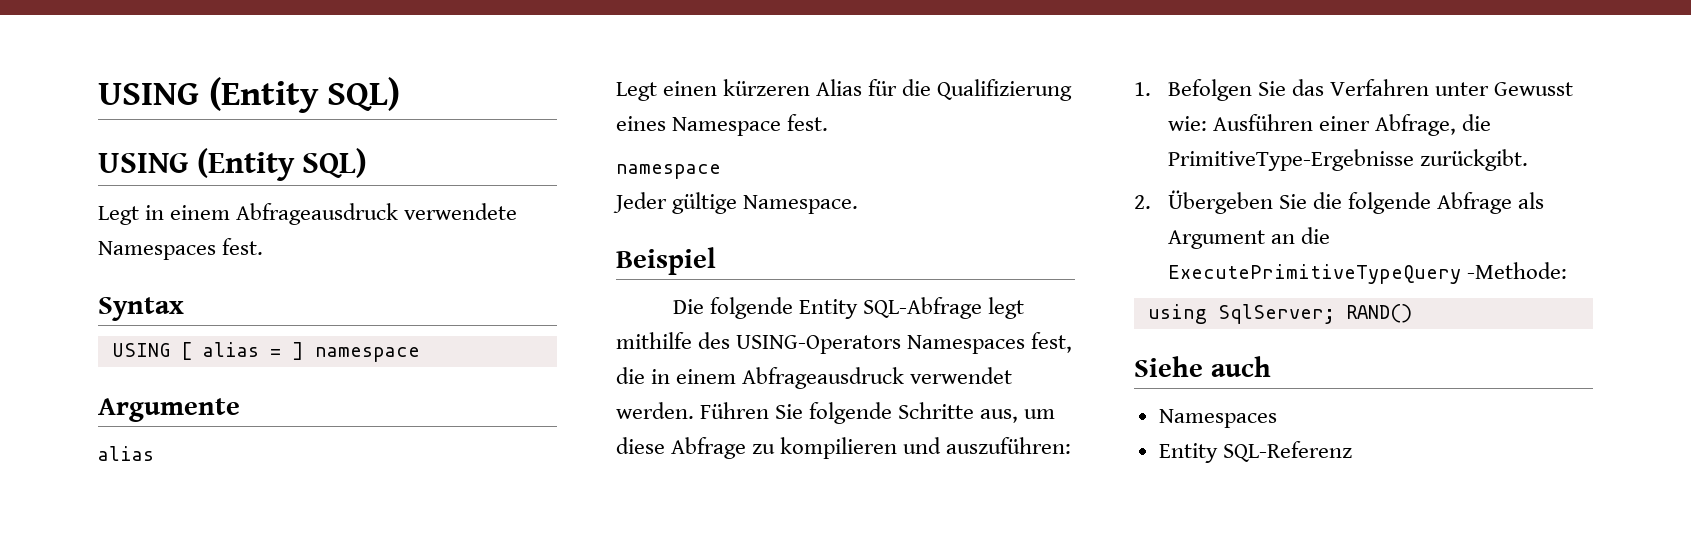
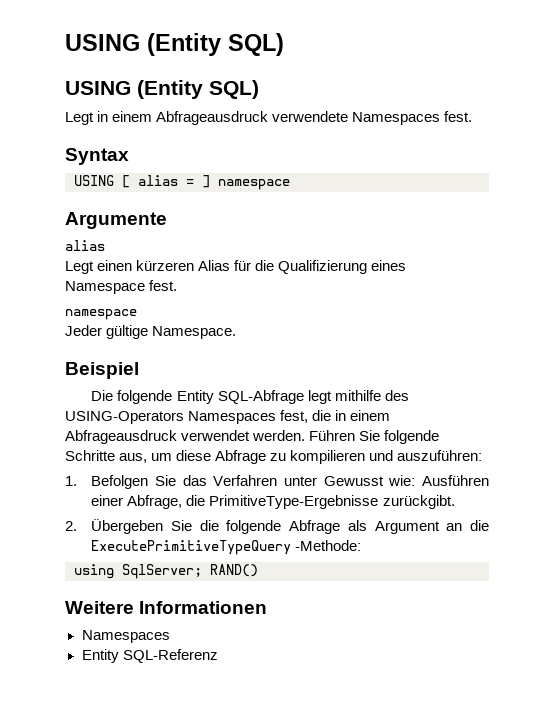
[1134,356,1271,377] Siehe auch -> [65,601,268,614] Weitere Informationen

